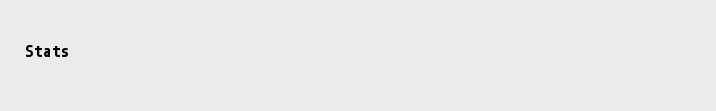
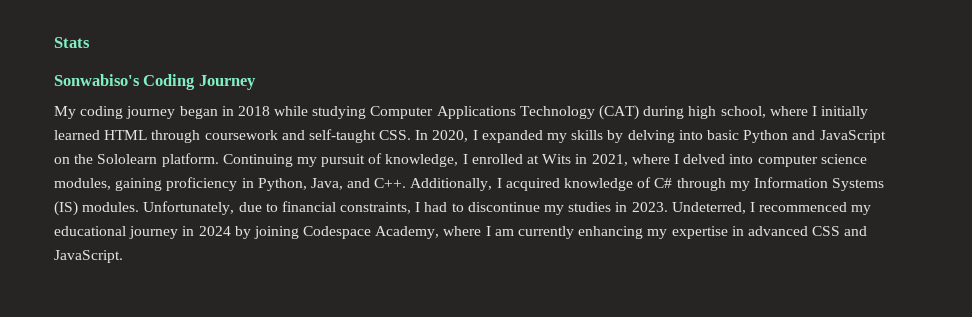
(69, 51) none -> [54,74,256,90] [54,105,869,120] [54,129,886,143] [54,153,867,167] [54,177,885,191] [54,201,872,216] [54,226,868,239] [54,250,123,263] // Sonwabiso's Coding Journey // My coding journey began in 2018 while studying Computer Applications Technology (CAT) during high school, where I initially learned HTML through coursework and self-taught CSS. In 2020, I expanded my skills by delving into basic Python and JavaScript on the Sololearn platform. Continuing my pursuit of knowledge, I enrolled at Wits in 2021, where I delved into computer science modules, gaining proficiency in Python, Java, and C++. Additionally, I acquired knowledge of C# through my Information Systems (IS) modules. Unfortunately, due to financial constraints, I had to discontinue my studies in 2023. Undeterred, I recommenced my educational journey in 2024 by joining Codespace Academy, where I am currently enhancing my expertise in advanced CSS and JavaScript.

